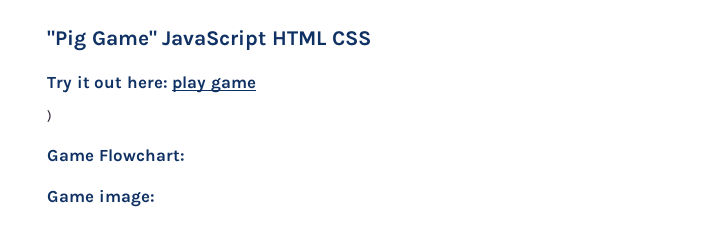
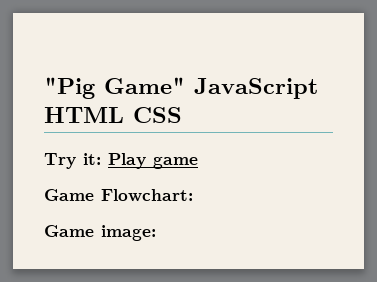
[76,75,207,93] it out here: play -> [83,153,146,169] it: Play
[47,110,52,122] // ) -> (198, 162) none

